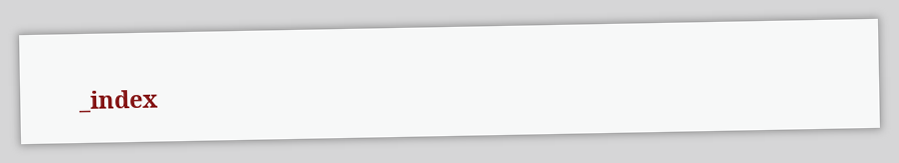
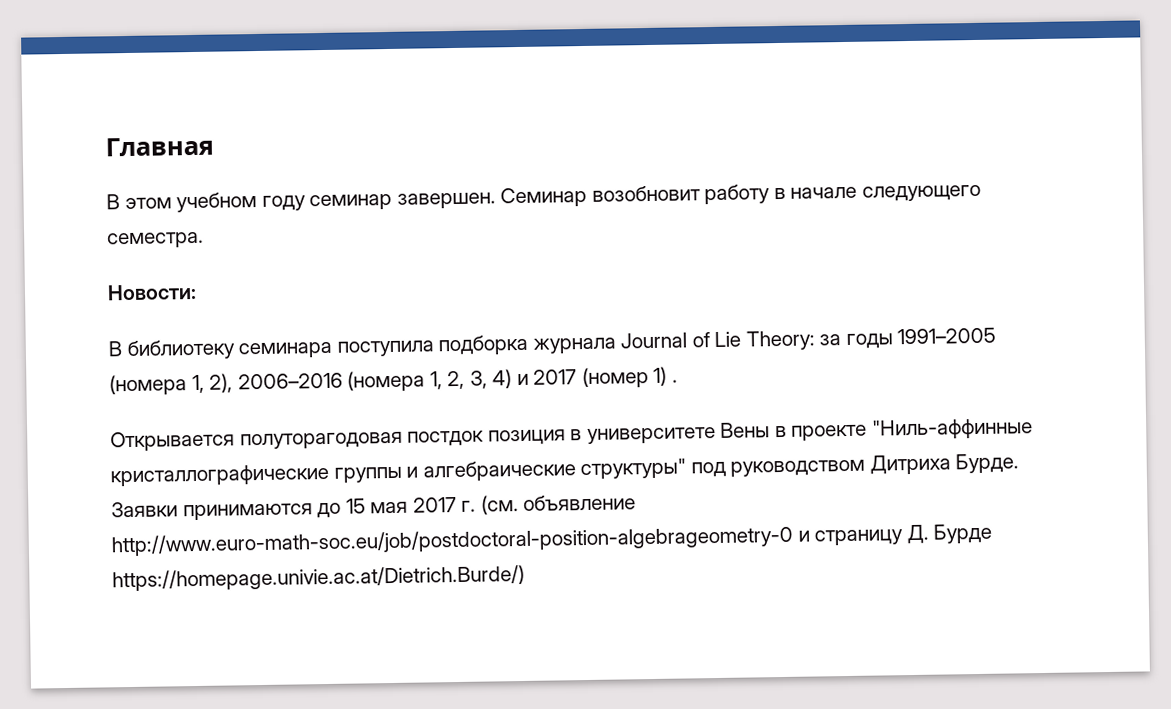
[78,89,159,114] _index -> [105,136,214,157] [106,184,981,213] [107,231,204,249] [107,283,197,301] [108,327,997,361] [109,366,678,396] [110,418,1033,452] [110,453,1020,487] [111,494,637,521] [111,523,993,557] [112,564,525,592] Главная // В этом учебном году семинар завершен. Семинар возобновит работу в начале следующего семестра. // Новости: // В библиотеку семинара поступила подборка журнала Journal of Lie Theory: за годы 1991–2005 (номера 1, 2), 2006–2016 (номера 1, 2, 3, 4) и 2017 (номер 1) . // Открывается полуторагодовая постдок позиция в университете Вены в проекте "Ниль-аффинные кристаллографические группы и алгебраические структуры" под руководством Дитриха Бурде. Заявки принимаются до 15 мая 2017 г. (см. объявление http://www.euro-math-soc.eu/job/postdoctoral-position-algebrageometry-0 и страницу Д. Бурде https://homepage.univie.ac.at/Dietrich.Burde/)

